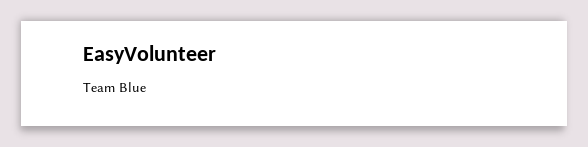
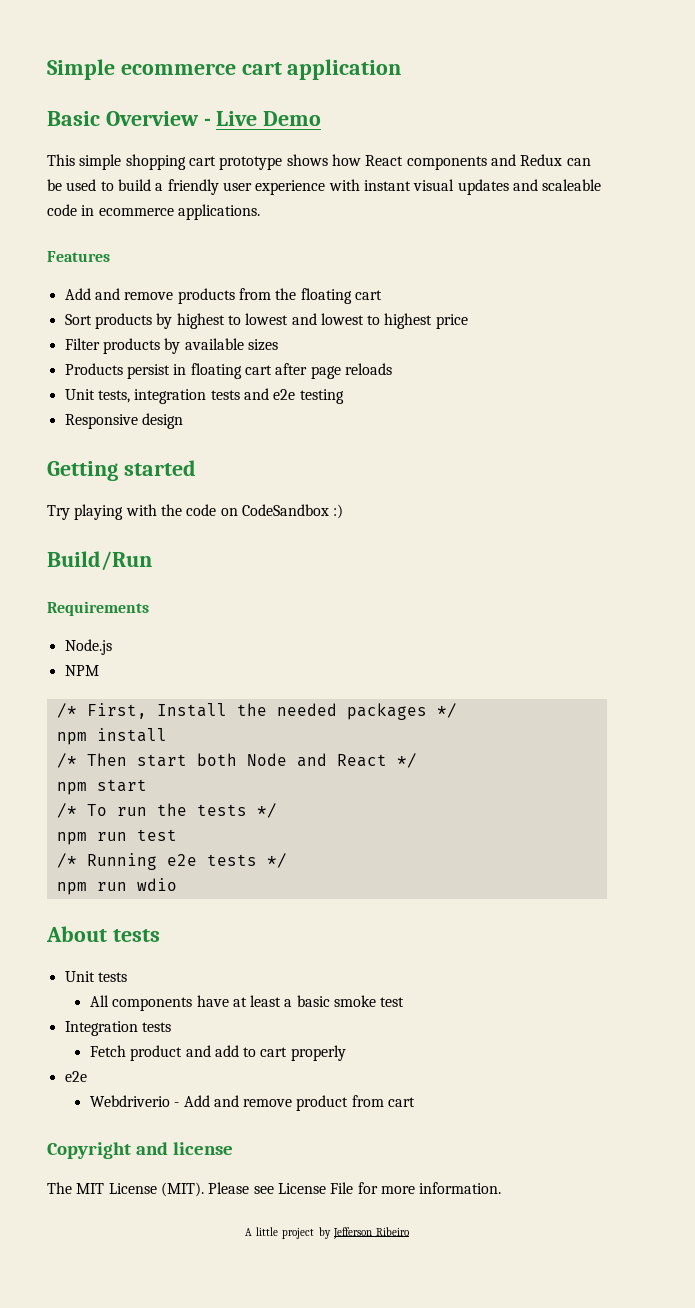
[83,45,216,64] [83,82,146,92] EasyVolunteer // Team Blue -> [47,59,402,80] [47,111,322,126] [47,154,591,170] [47,179,602,195] [47,204,260,220] [47,251,110,262] [64,288,382,304] [64,313,468,329] [64,338,278,354] [64,363,392,379] [64,388,344,404] [64,413,183,429] [47,460,196,481] [47,504,344,520] [47,551,152,571] [47,601,149,616] [64,639,112,655] [64,665,99,676] [56,703,457,720] [56,728,167,745] [56,753,417,768] [56,779,147,795] [56,803,277,818] [56,829,177,845] [56,853,287,870] [56,878,177,895] [46,926,160,942] [64,971,127,982] [89,995,405,1011] [64,1021,171,1036] [89,1045,346,1061] [64,1071,87,1082] [89,1095,416,1111] [47,1142,233,1159] [47,1182,502,1197] [244,1227,410,1239] Simple ecommerce cart application // Basic Overview - Live Demo // This simple shopping cart prototype shows how React components and Redux can be used to build a friendly user experience with instant visual updates and scaleable code in ecommerce applications. // Features // Add and remove products from the floating cart // Sort products by highest to lowest and lowest to highest price // Filter products by available sizes // Products persist in floating cart after page reloads // Unit tests, integration tests and e2e testing // Responsive design // Getting started // Try playing with the code on CodeSandbox :) // Build/Run // Requirements // Node.js // NPM // /* First, Install the needed packages */ // npm install // /* Then start both Node and React */ // npm start // /* To run the tests */ // npm run test // /* Running e2e tests */ // npm run wdio // About tests // Unit tests // All components have at least a basic smoke test // Integration tests // Fetch product and add to cart properly // e2e // Webdriverio - Add and remove product from cart // Copyright and license // The MIT License (MIT). Please see License File for more information. // A little project by Jefferson Ribeiro

